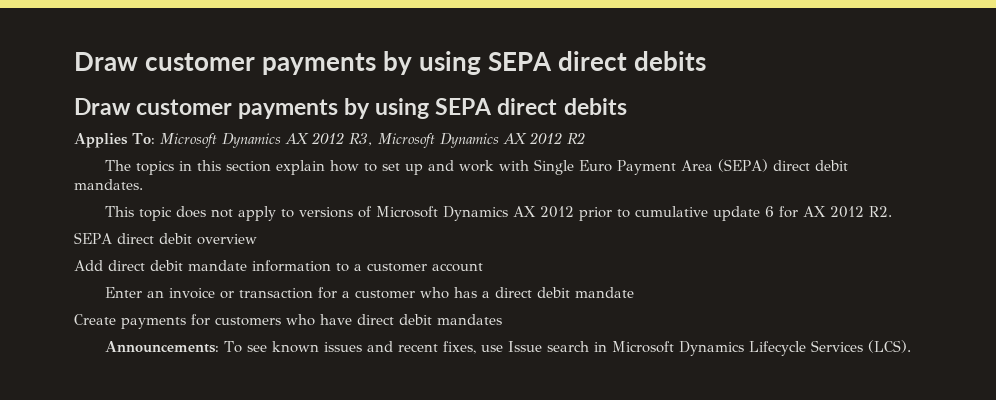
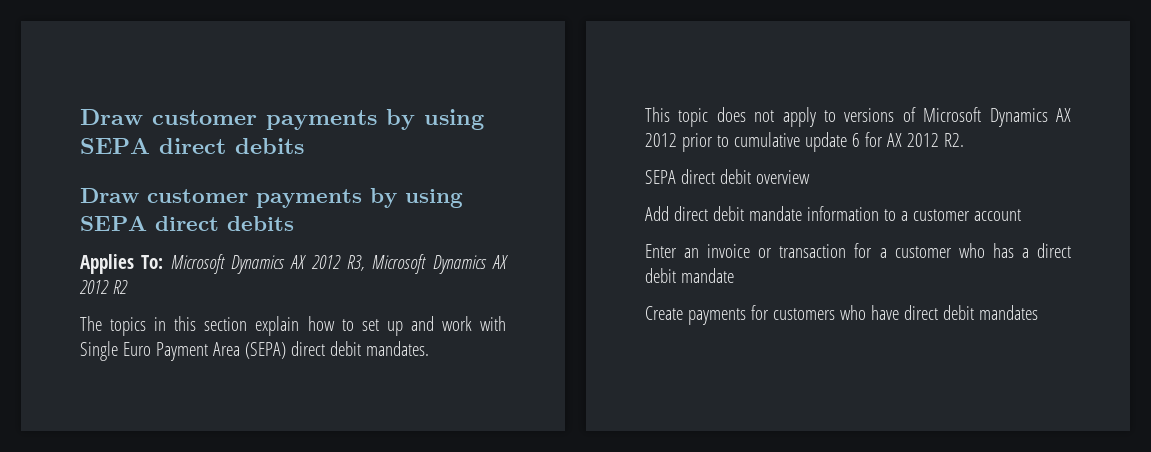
[105,340,912,356] // Announcements: To see known issues and recent fixes, use Issue search in Microsoft Dynamics Lifecycle Services (LCS). -> (1038, 312) none

